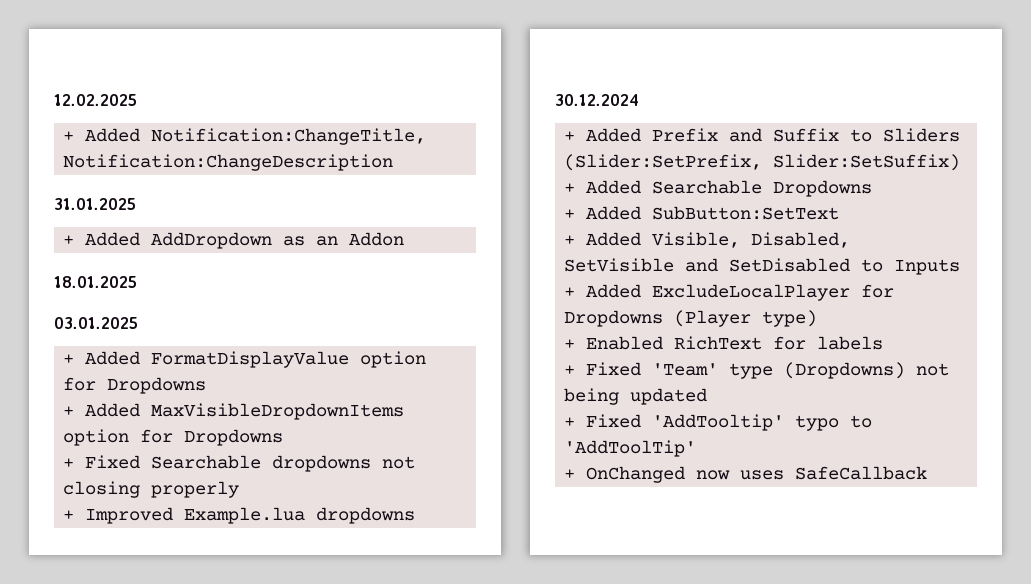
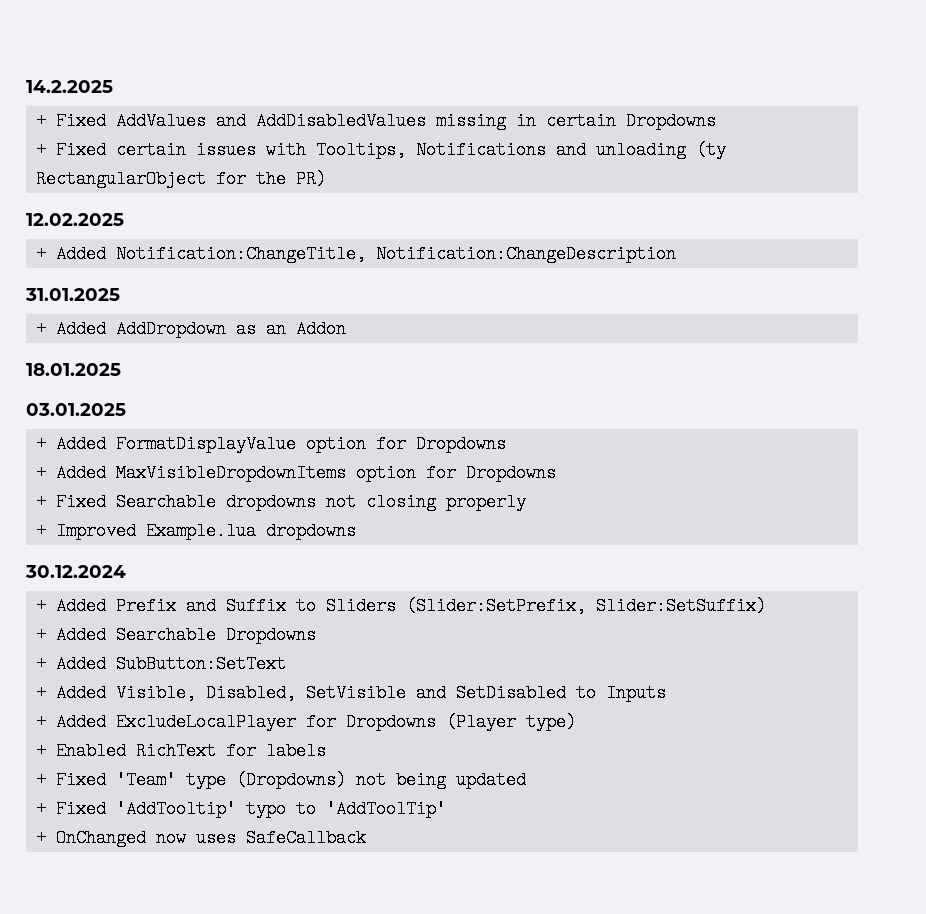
(54, 100) none -> [26,80,113,93] [35,112,716,130] [35,141,726,159] [35,170,326,188] 14.2.2025 // + Fixed AddValues and AddDisabledValues missing in certain Dropdowns // + Fixed certain issues with Tooltips, Notifications and unloading (ty RectangularObject for the PR) //

